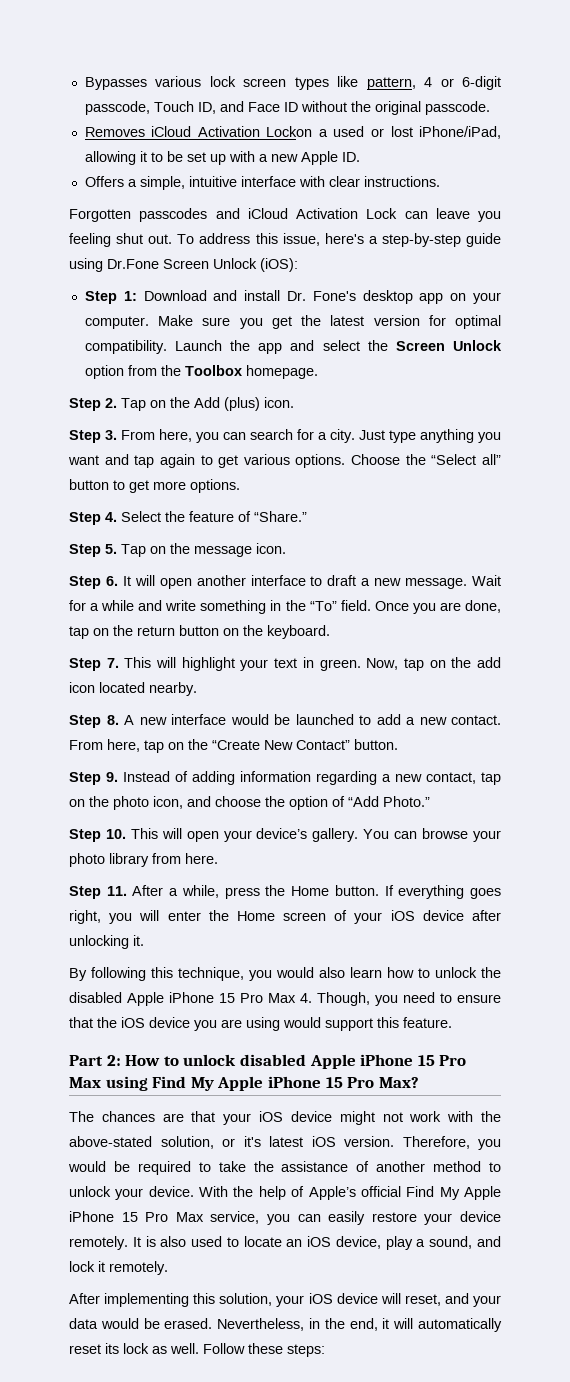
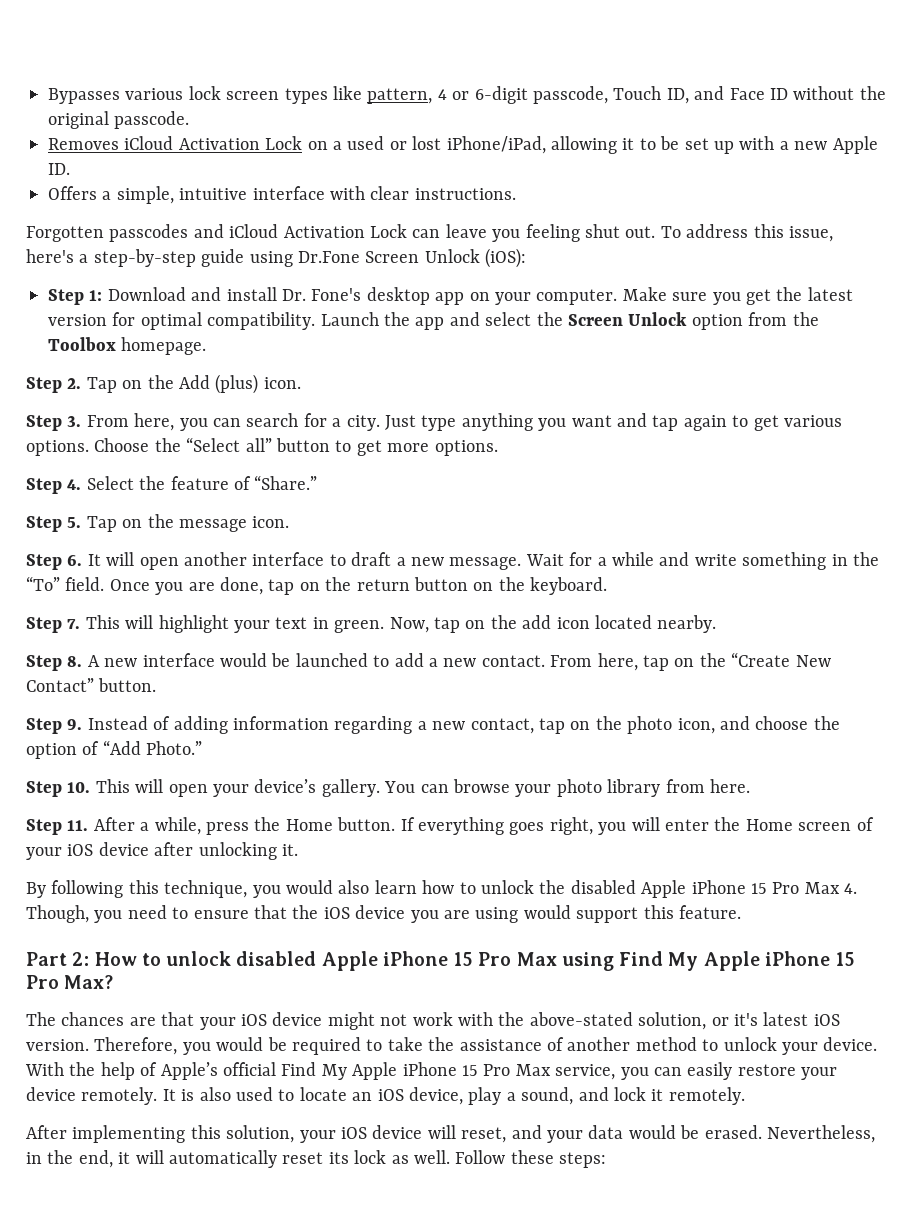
[266,126,313,137] Lockon -> [265,136,328,150] Lock on

